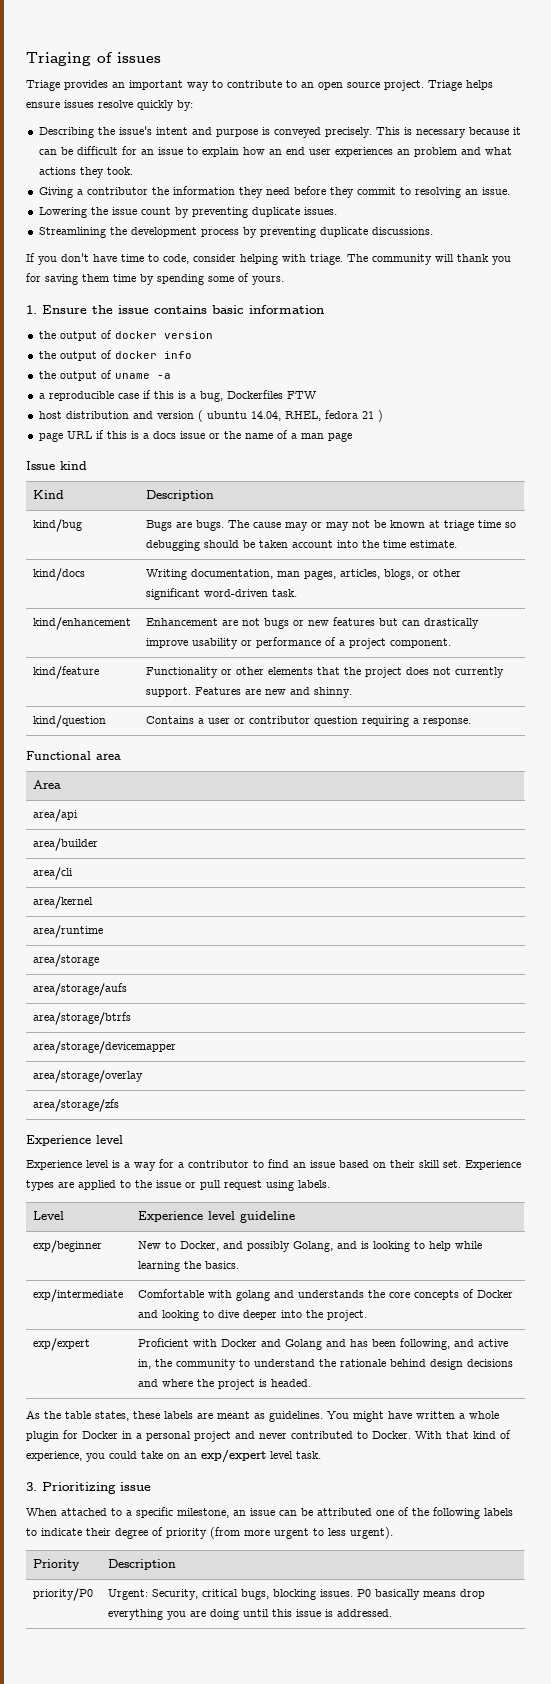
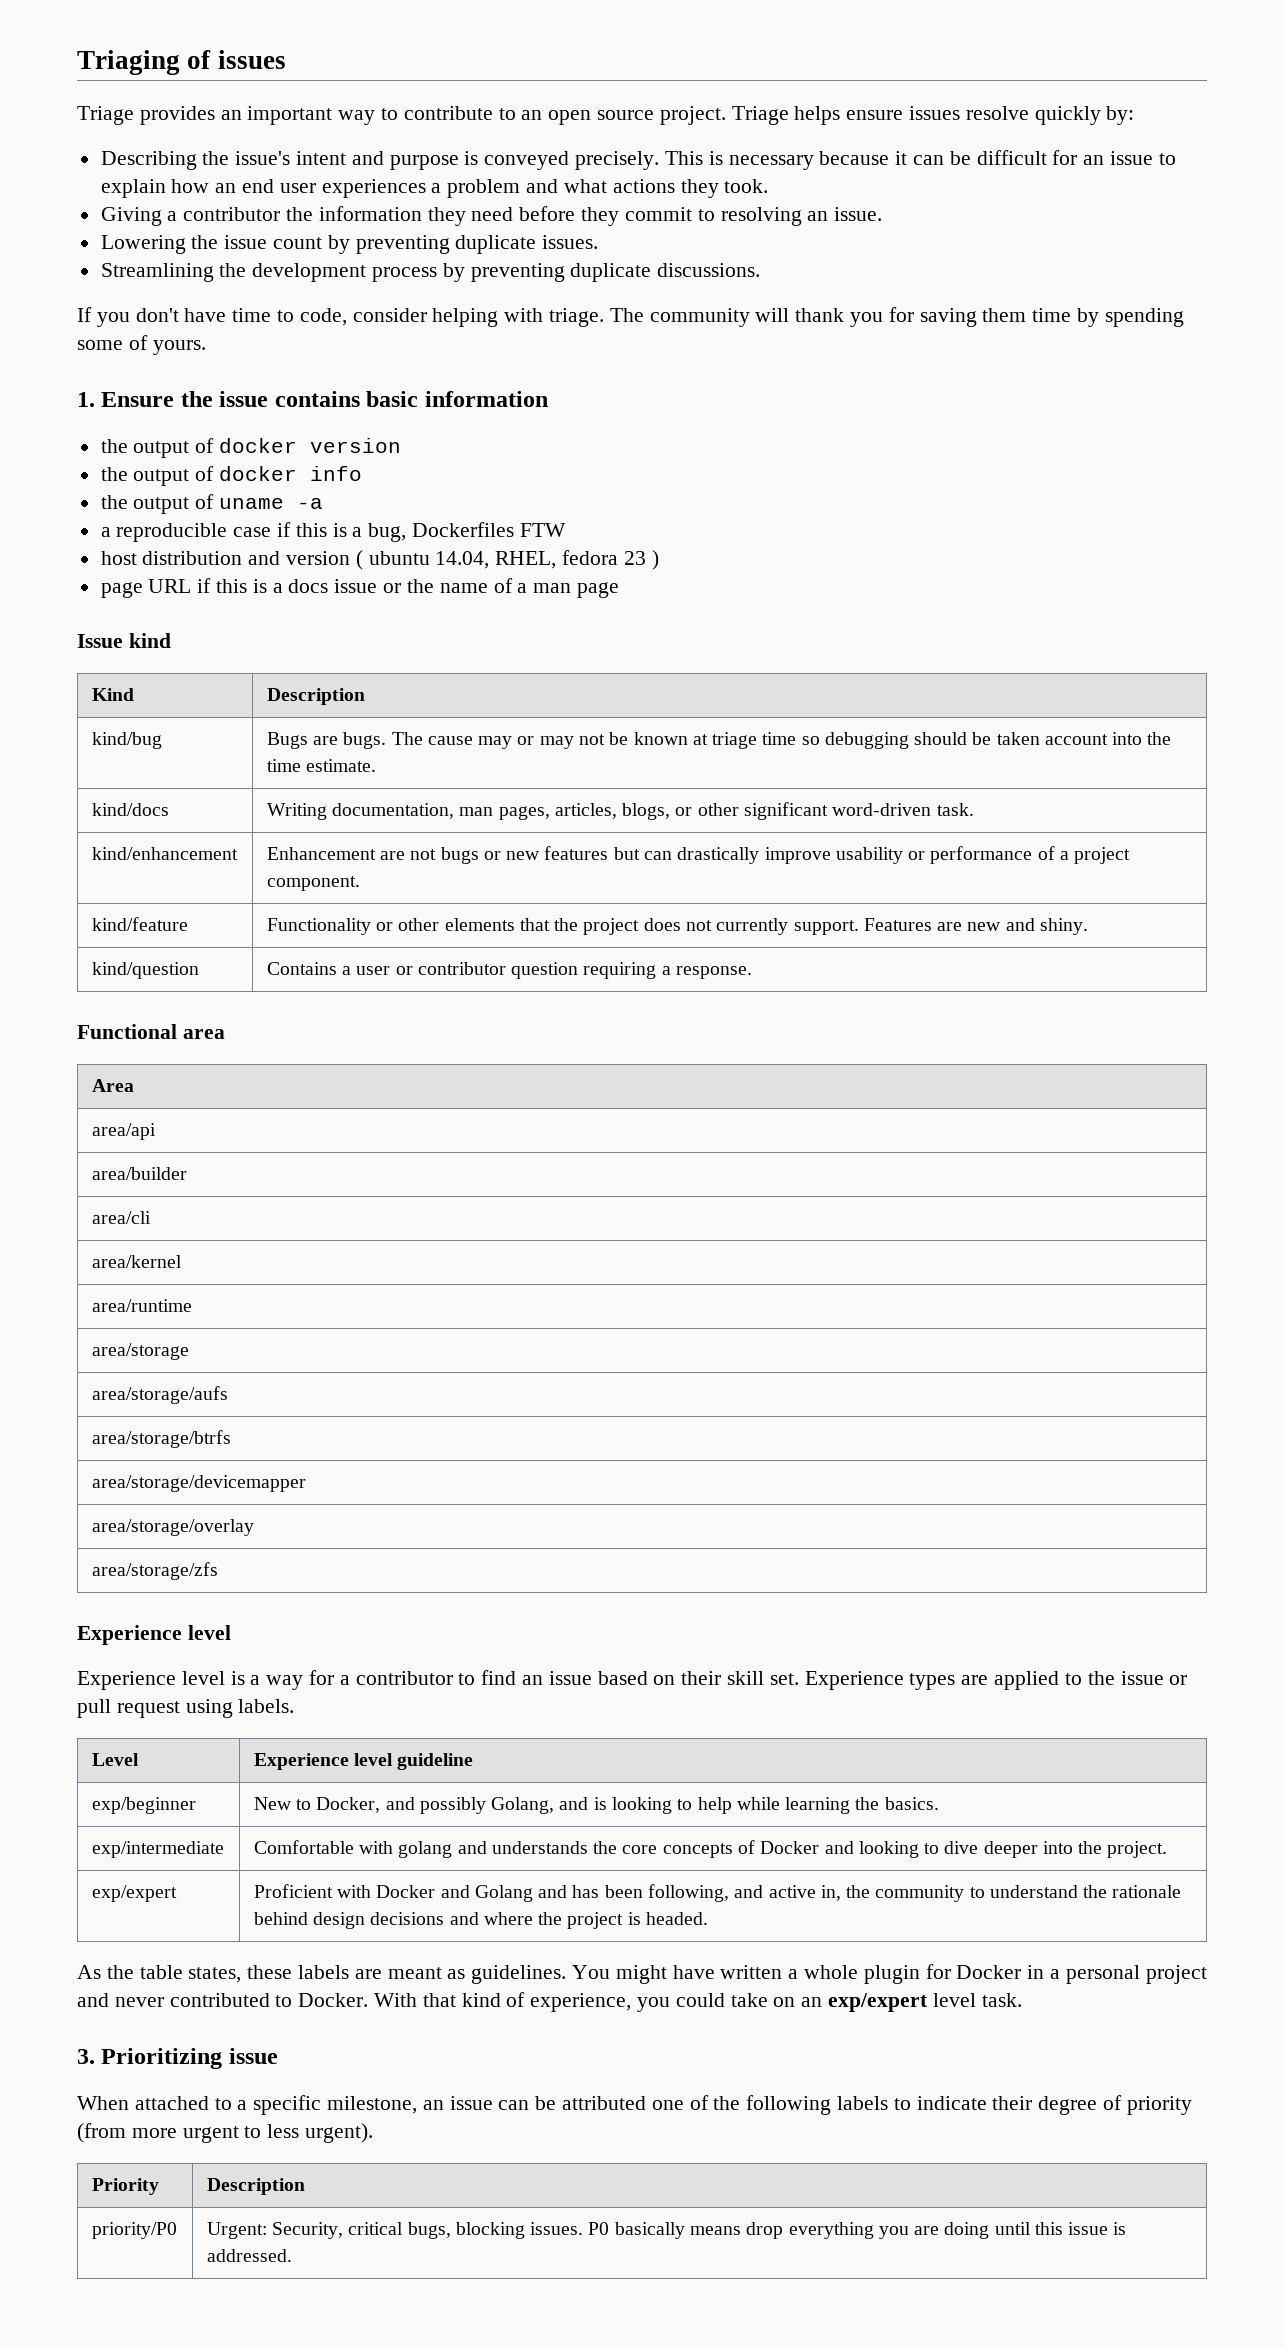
[396,149,410,155] an -> [431,183,442,193] a
[361,411,374,419] 21 -> [623,551,646,565] 23
[314,687,353,698] shinny. -> [1039,918,1088,935] shiny.

